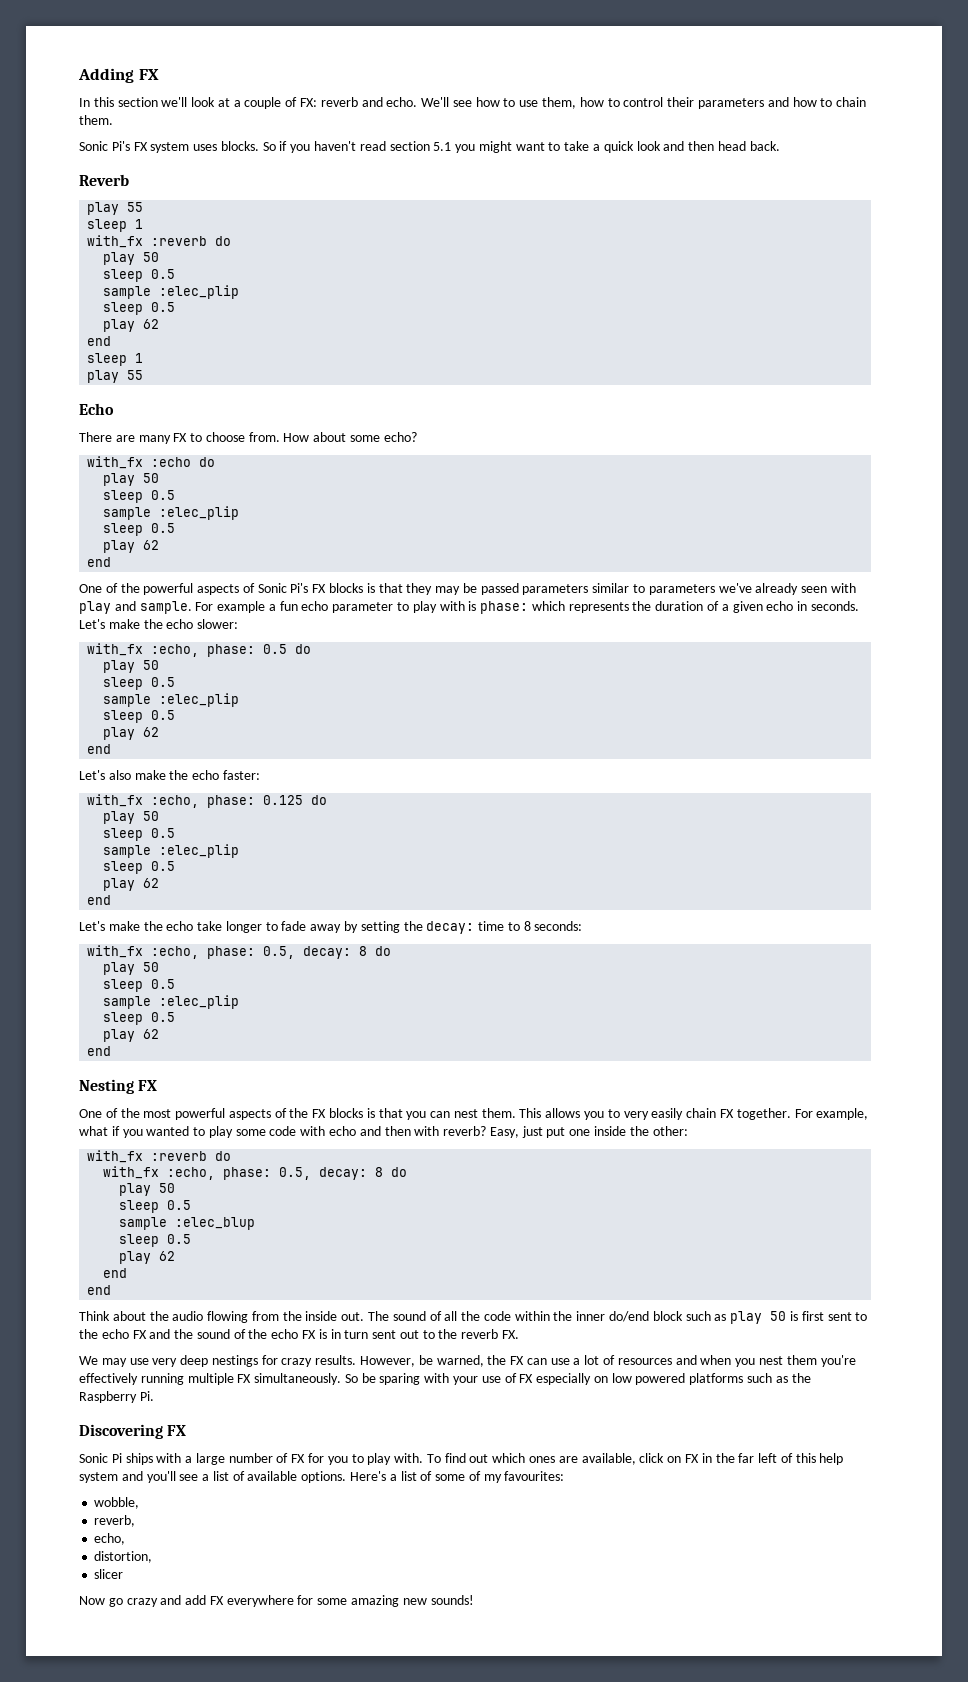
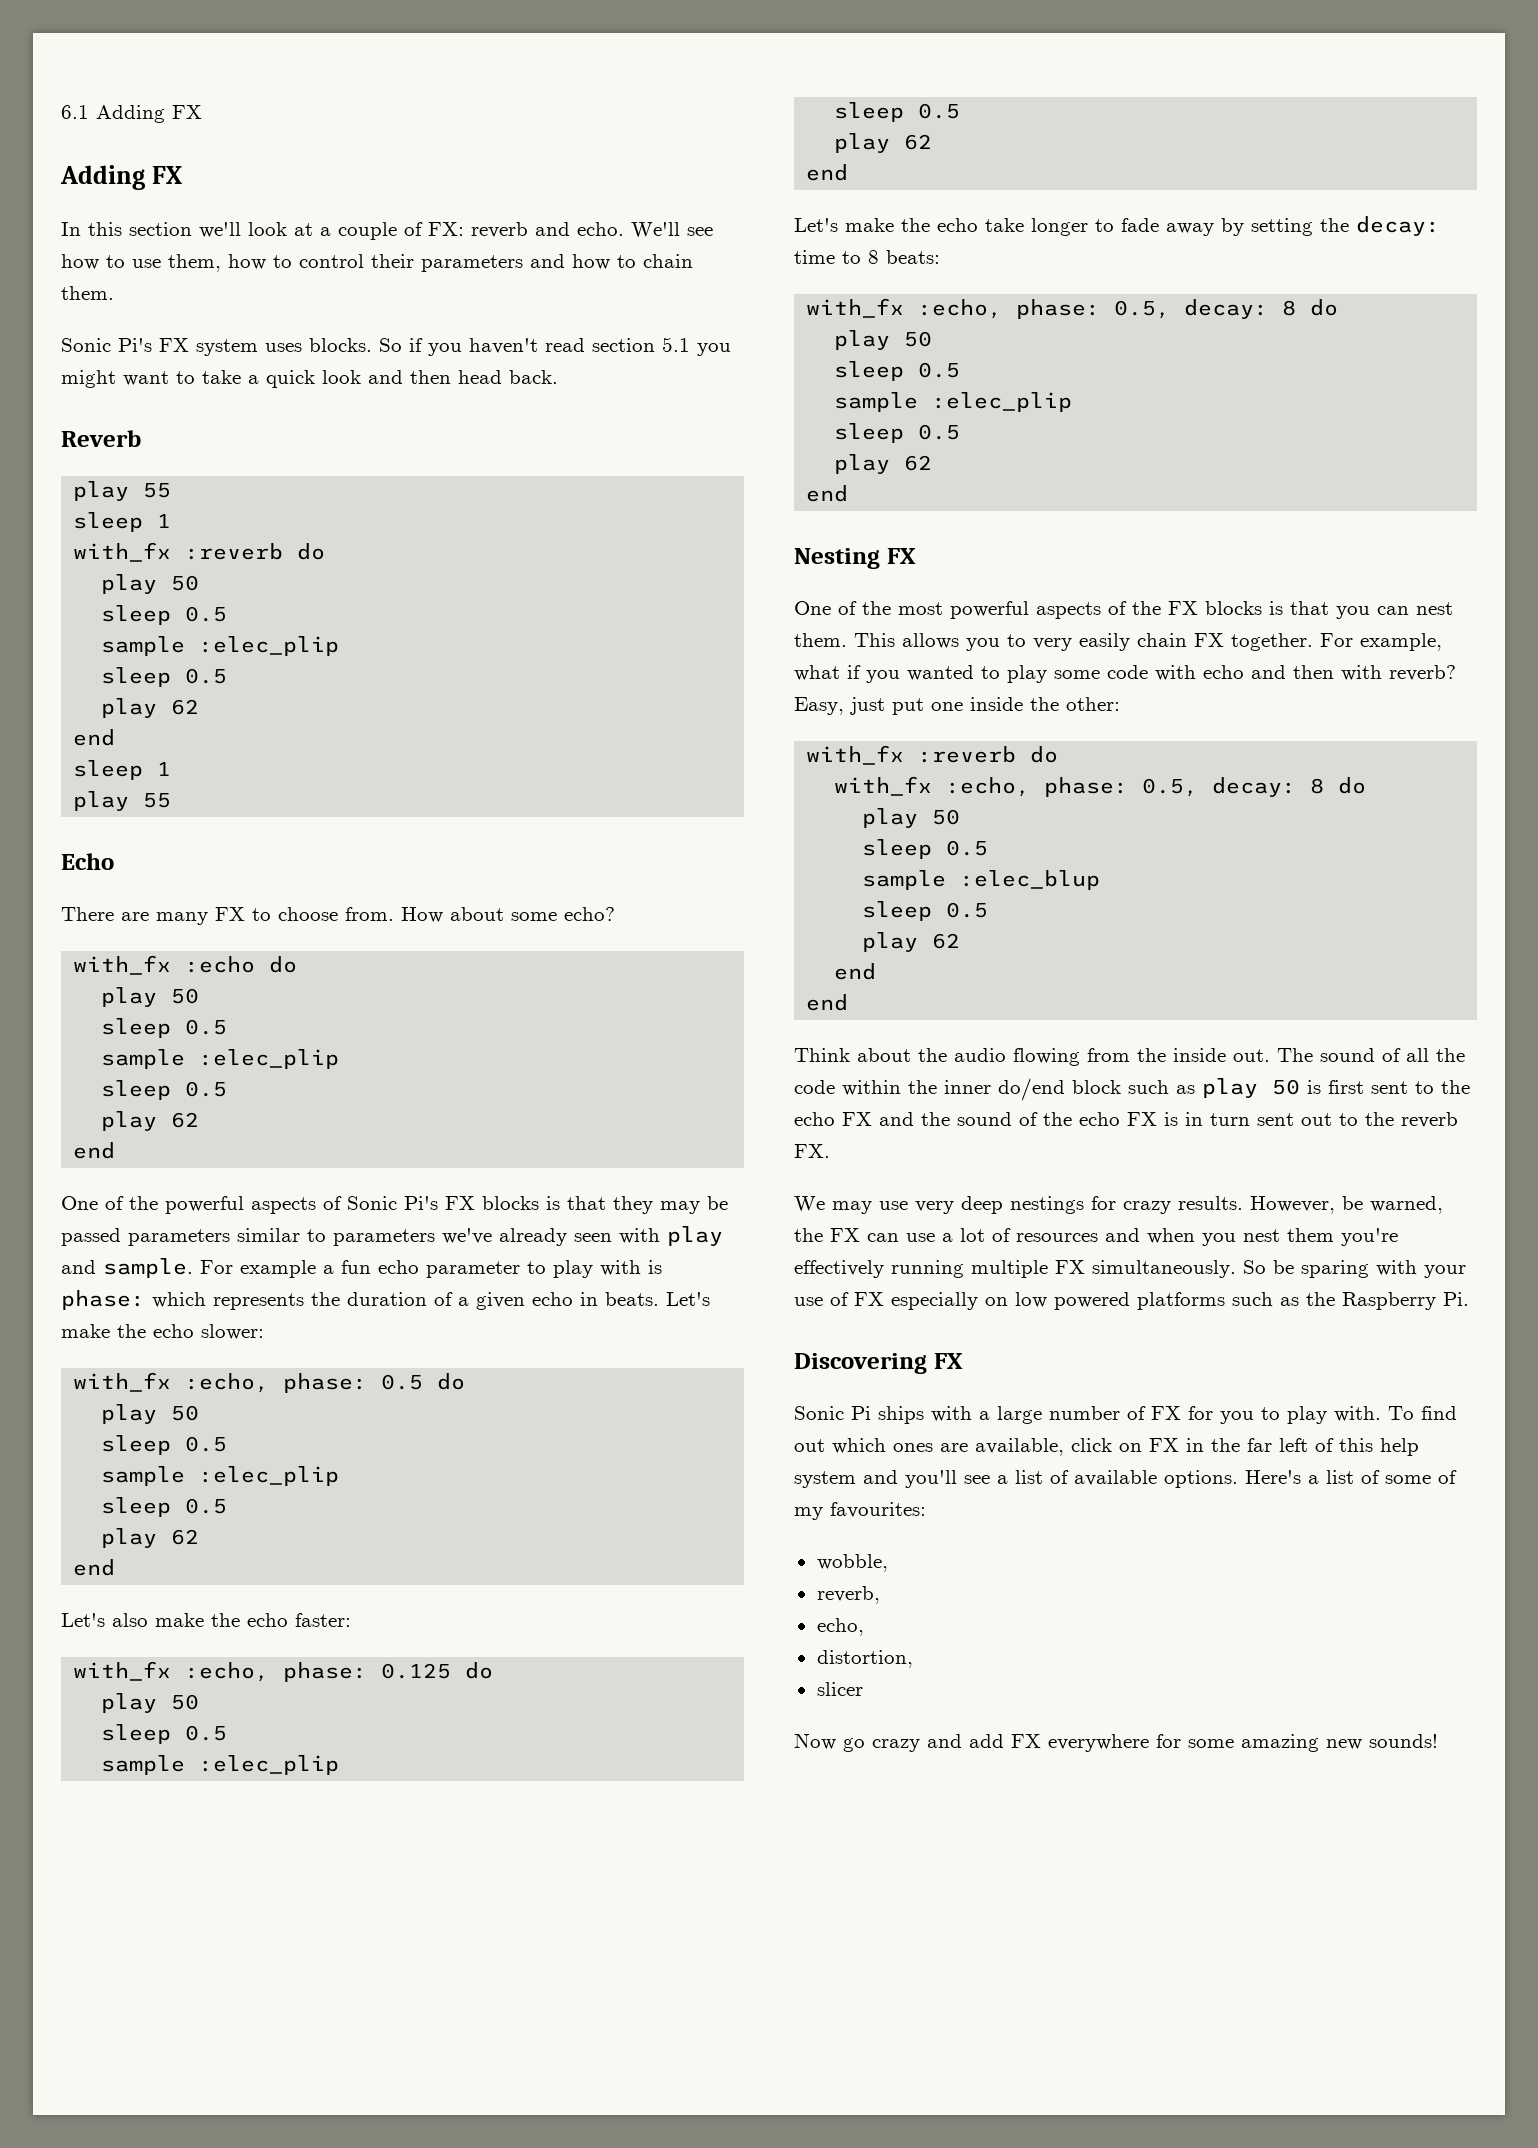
(78, 75) none -> [61,105,202,123] 6.1 Adding FX //
[810,601,859,611] seconds. -> [605,1292,659,1306] beats.
[534,921,583,931] seconds: -> [886,250,940,264] beats:

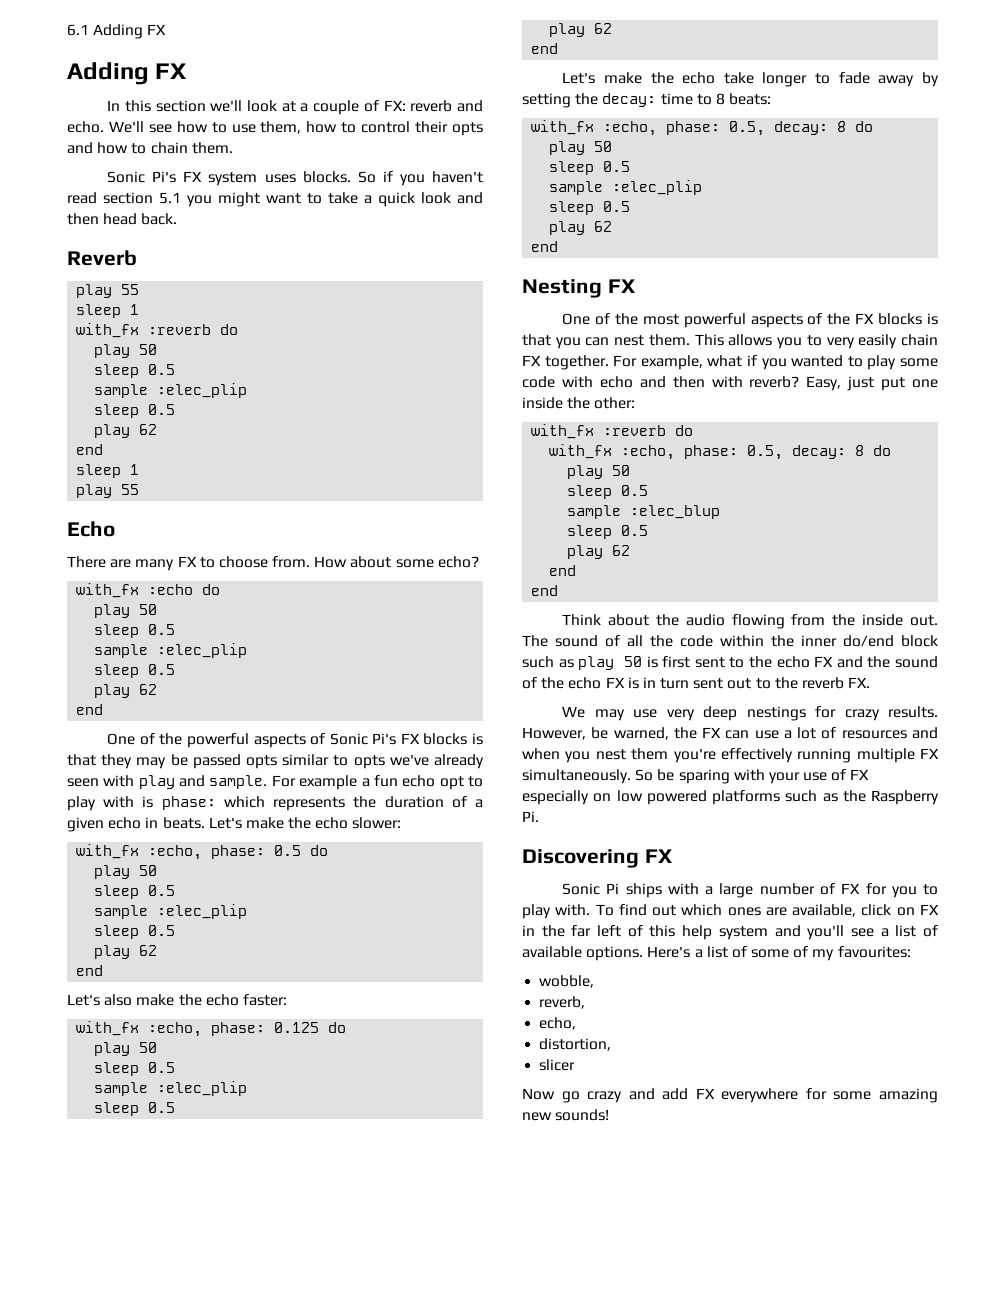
[421,255,523,272] parameters -> [452,122,484,136] opts
[128,1229,230,1246] parameters -> [246,755,277,769] opts
[333,1229,435,1246] parameters -> [353,755,385,769] opts
[426,1261,520,1278] parameter -> [439,776,464,790] opt

